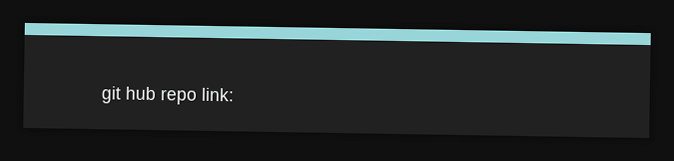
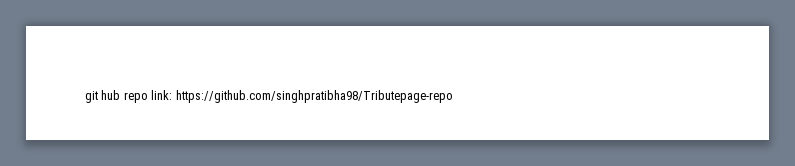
(234, 94) none -> [175,90,453,103] https://github.com/singhpratibha98/Tributepage-repo

